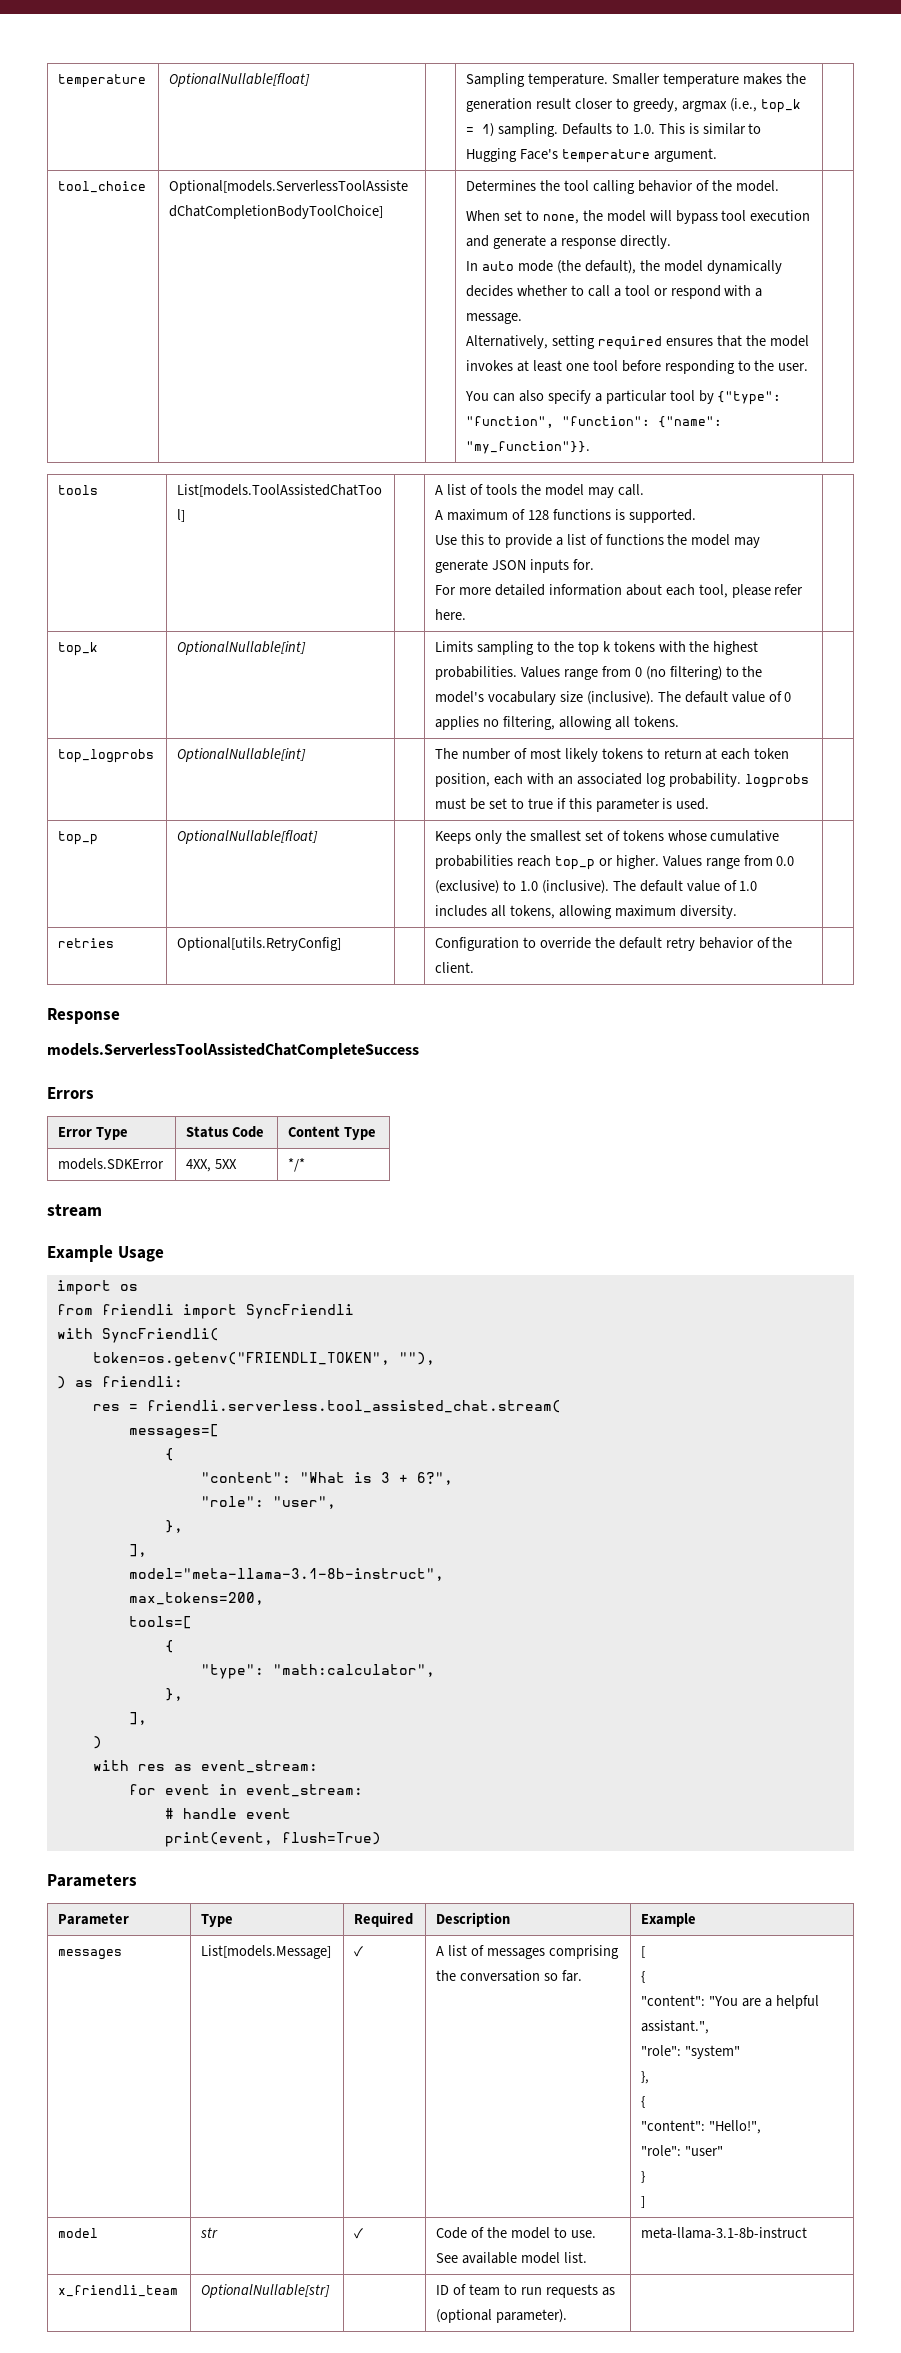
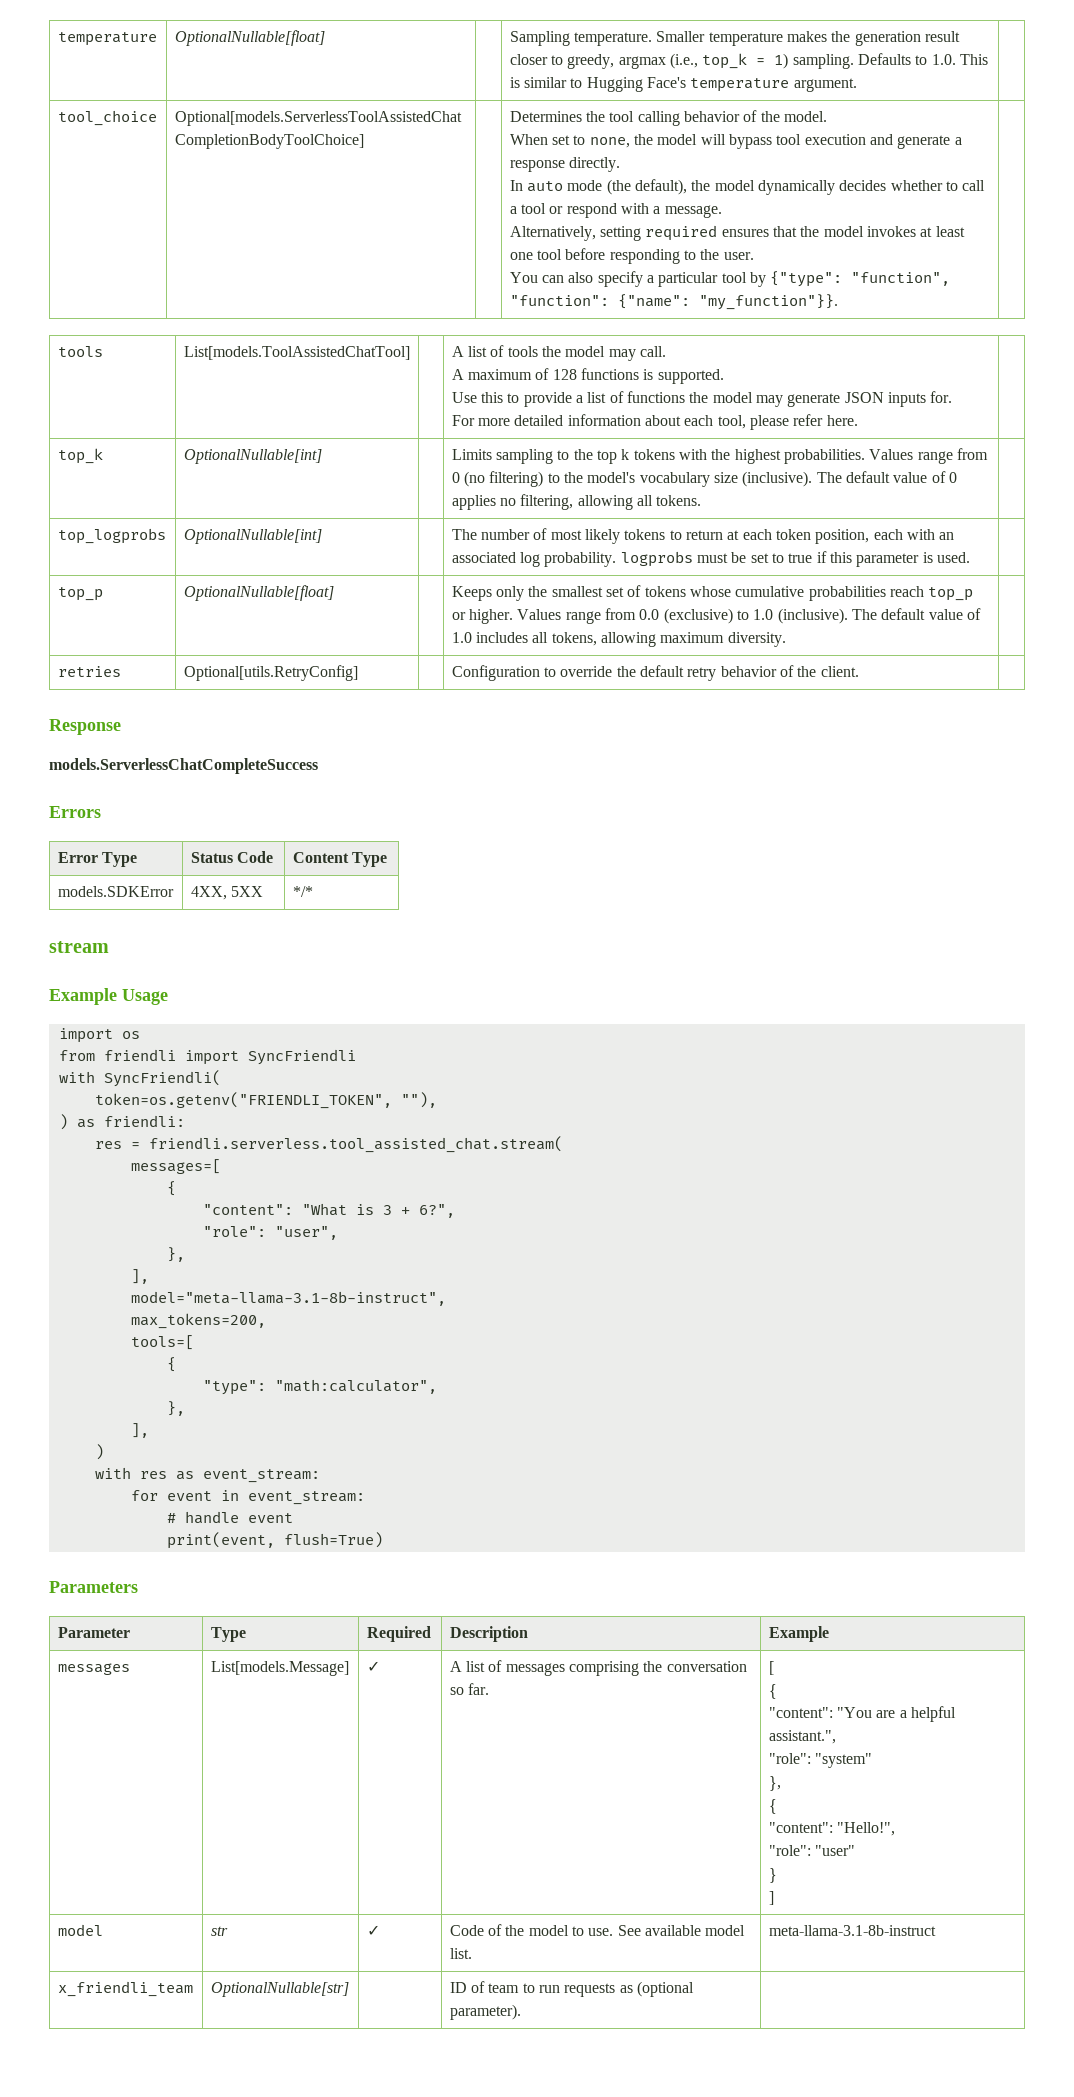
[47,1043,419,1059] models.ServerlessToolAssistedChatCompleteSuccess -> [49,758,318,774] models.ServerlessChatCompleteSuccess

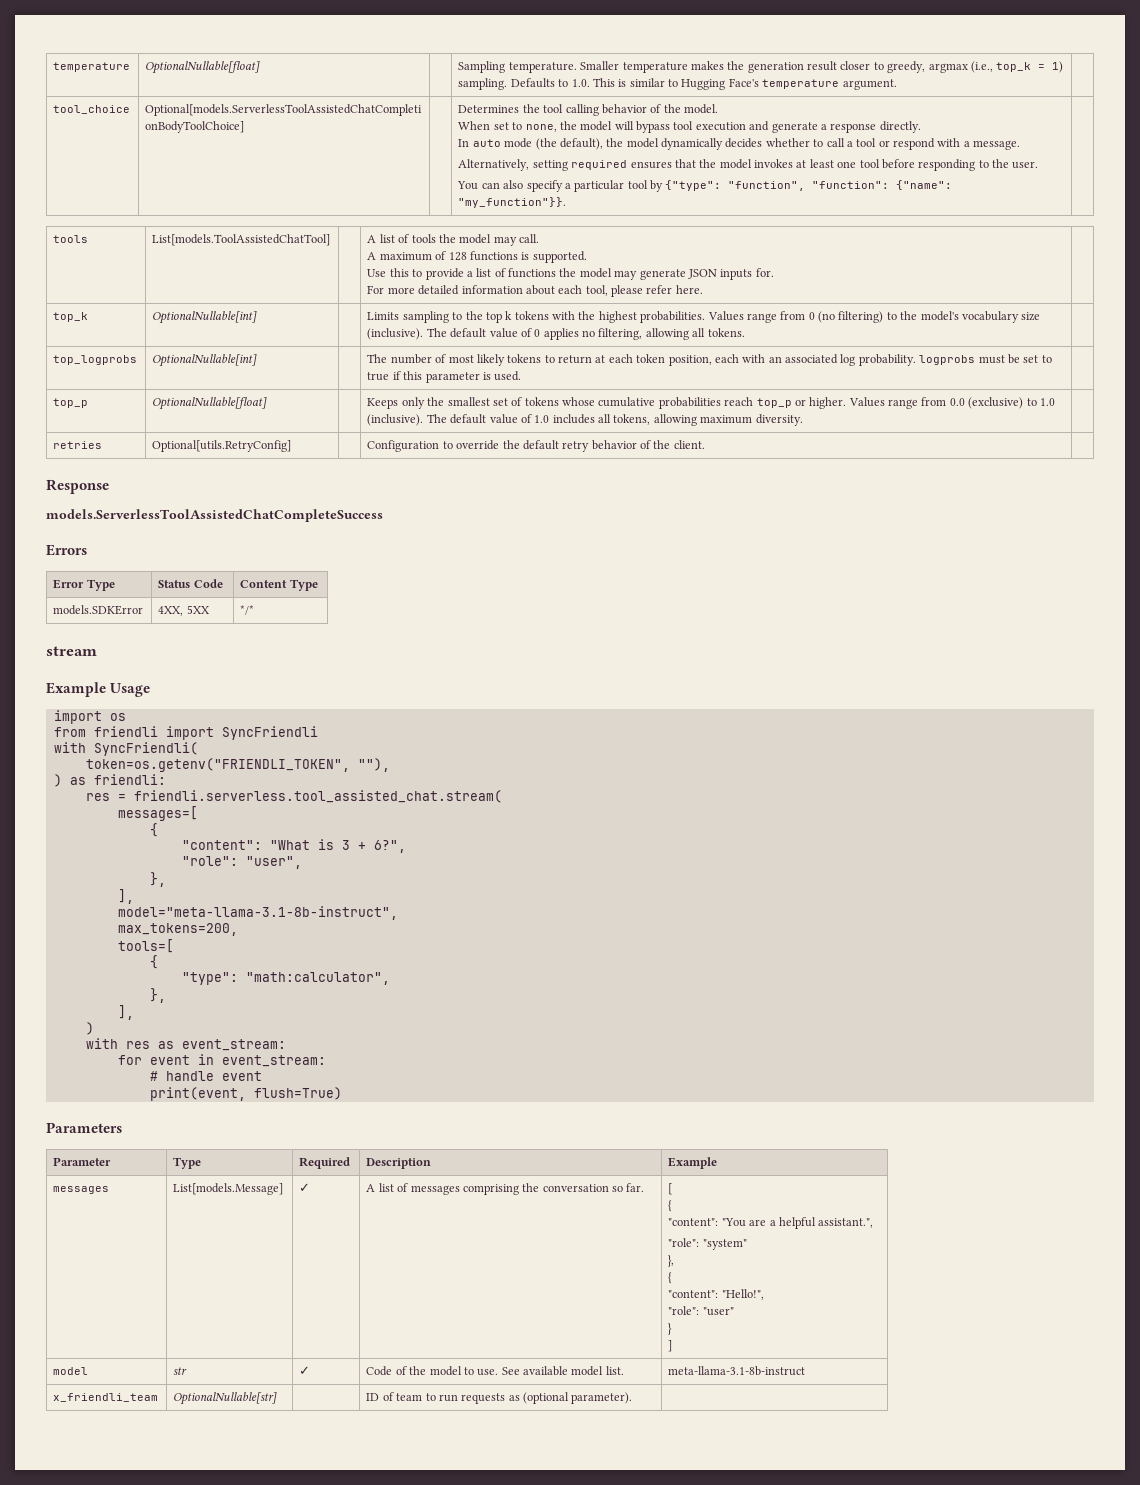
[49,758,318,774] models.ServerlessChatCompleteSuccess -> [46,509,383,522] models.ServerlessToolAssistedChatCompleteSuccess

